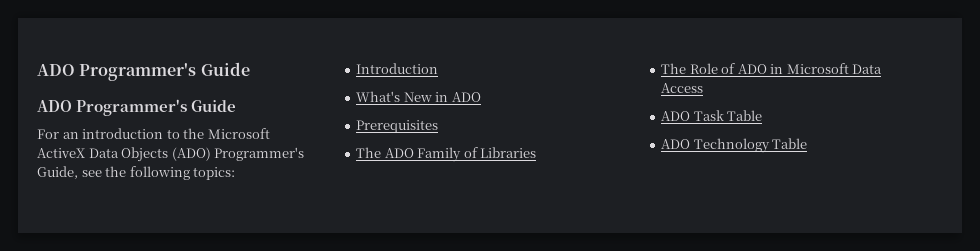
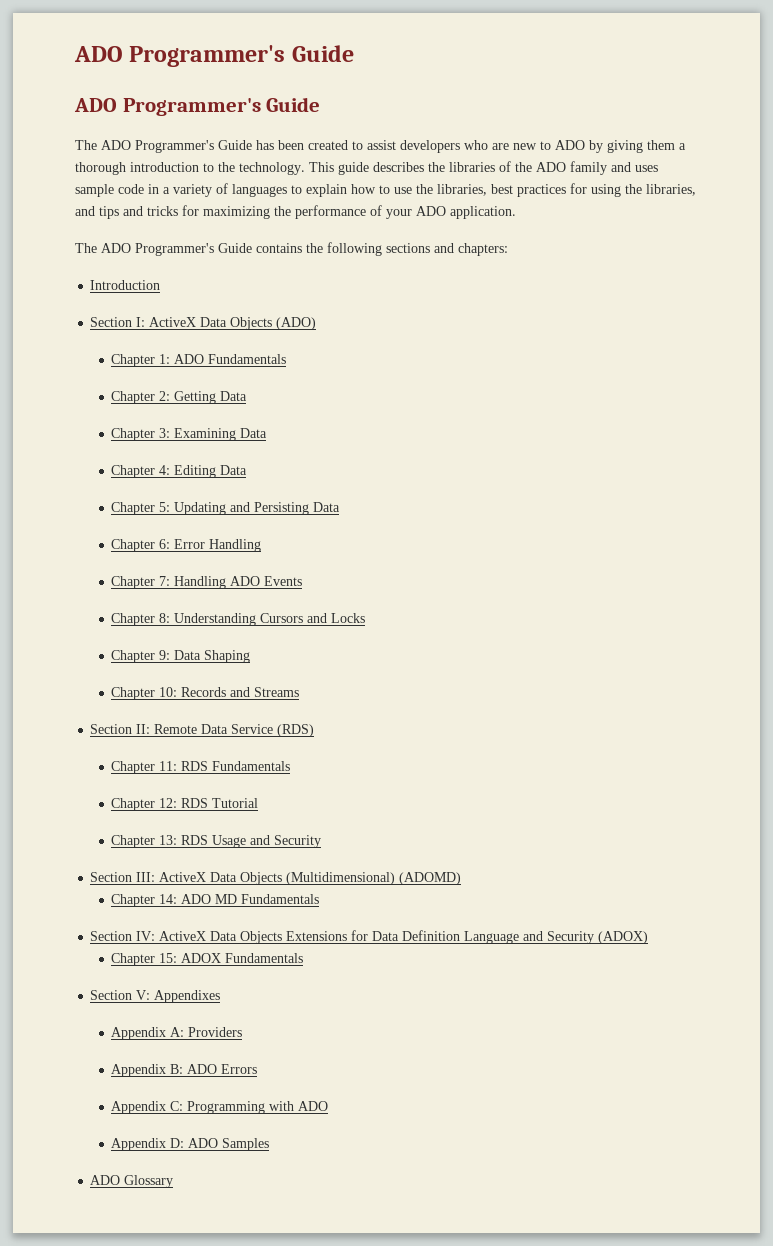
[37,128,270,139] [37,147,305,162] [37,166,236,180] [356,63,439,74] [356,91,481,102] [356,120,439,133] [356,147,537,162] [661,63,883,74] [661,83,704,93] [661,110,763,121] [661,138,808,153] For an introduction to the Microsoft ActiveX Data Objects (ADO) Programmer's Guide, see the following topics: // Introduction // What's New in ADO // Prerequisites // The ADO Family of Libraries // The Role of ADO in Microsoft Data Access // ADO Task Table // ADO Technology Table -> [75,140,686,153] [75,161,658,175] [75,183,696,197] [75,205,516,219] [75,242,508,256] [90,280,161,290] [90,317,317,330] [111,354,287,367] [111,391,248,404] [111,428,268,441] [111,465,248,478] [111,502,341,515] [111,539,262,552] [111,576,303,589] [111,613,366,626] [111,650,251,663] [111,687,300,700] [90,724,315,737] [111,761,291,774] [111,798,259,811] [111,835,322,848] [90,872,462,885] [111,894,320,907] [90,930,649,944] [111,953,304,966] [90,990,221,1003] [111,1027,243,1040] [111,1064,258,1077] [111,1101,329,1114] [111,1138,270,1151] [90,1175,174,1188] The ADO Programmer's Guide has been created to assist developers who are new to ADO by giving them a thorough introduction to the technology. This guide describes the libraries of the ADO family and uses sample code in a variety of languages to explain how to use the libraries, best practices for using the libraries, and tips and tricks for maximizing the performance of your ADO application. // The ADO Programmer's Guide contains the following sections and chapters: // Introduction // Section I: ActiveX Data Objects (ADO) // Chapter 1: ADO Fundamentals // Chapter 2: Getting Data // Chapter 3: Examining Data // Chapter 4: Editing Data // Chapter 5: Updating and Persisting Data // Chapter 6: Error Handling // Chapter 7: Handling ADO Events // Chapter 8: Understanding Cursors and Locks // Chapter 9: Data Shaping // Chapter 10: Records and Streams // Section II: Remote Data Service (RDS) // Chapter 11: RDS Fundamentals // Chapter 12: RDS Tutorial // Chapter 13: RDS Usage and Security // Section III: ActiveX Data Objects (Multidimensional) (ADOMD) // Chapter 14: ADO MD Fundamentals // Section IV: ActiveX Data Objects Extensions for Data Definition Language and Security (ADOX) // Chapter 15: ADOX Fundamentals // Section V: Appendixes // Appendix A: Providers // Appendix B: ADO Errors // Appendix C: Programming with ADO // Appendix D: ADO Samples // ADO Glossary

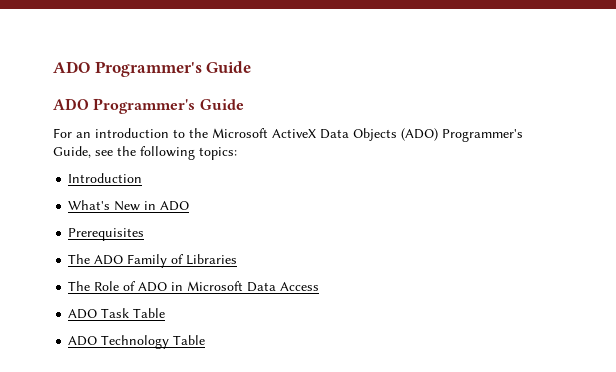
[75,140,686,153] [75,161,658,175] [75,183,696,197] [75,205,516,219] [75,242,508,256] [90,280,161,290] [90,317,317,330] [111,354,287,367] [111,391,248,404] [111,428,268,441] [111,465,248,478] [111,502,341,515] [111,539,262,552] [111,576,303,589] [111,613,366,626] [111,650,251,663] [111,687,300,700] [90,724,315,737] [111,761,291,774] [111,798,259,811] [111,835,322,848] [90,872,462,885] [111,894,320,907] [90,930,649,944] [111,953,304,966] [90,990,221,1003] [111,1027,243,1040] [111,1064,258,1077] [111,1101,329,1114] [111,1138,270,1151] [90,1175,174,1188] The ADO Programmer's Guide has been created to assist developers who are new to ADO by giving them a thorough introduction to the technology. This guide describes the libraries of the ADO family and uses sample code in a variety of languages to explain how to use the libraries, best practices for using the libraries, and tips and tricks for maximizing the performance of your ADO application. // The ADO Programmer's Guide contains the following sections and chapters: // Introduction // Section I: ActiveX Data Objects (ADO) // Chapter 1: ADO Fundamentals // Chapter 2: Getting Data // Chapter 3: Examining Data // Chapter 4: Editing Data // Chapter 5: Updating and Persisting Data // Chapter 6: Error Handling // Chapter 7: Handling ADO Events // Chapter 8: Understanding Cursors and Locks // Chapter 9: Data Shaping // Chapter 10: Records and Streams // Section II: Remote Data Service (RDS) // Chapter 11: RDS Fundamentals // Chapter 12: RDS Tutorial // Chapter 13: RDS Usage and Security // Section III: ActiveX Data Objects (Multidimensional) (ADOMD) // Chapter 14: ADO MD Fundamentals // Section IV: ActiveX Data Objects Extensions for Data Definition Language and Security (ADOX) // Chapter 15: ADOX Fundamentals // Section V: Appendixes // Appendix A: Providers // Appendix B: ADO Errors // Appendix C: Programming with ADO // Appendix D: ADO Samples // ADO Glossary -> [53,128,523,142] [53,146,237,160] [68,173,143,183] [68,200,190,211] [68,228,145,241] [68,254,238,268] [68,281,320,292] [68,308,166,319] [68,335,206,349] For an introduction to the Microsoft ActiveX Data Objects (ADO) Programmer's Guide, see the following topics: // Introduction // What's New in ADO // Prerequisites // The ADO Family of Libraries // The Role of ADO in Microsoft Data Access // ADO Task Table // ADO Technology Table

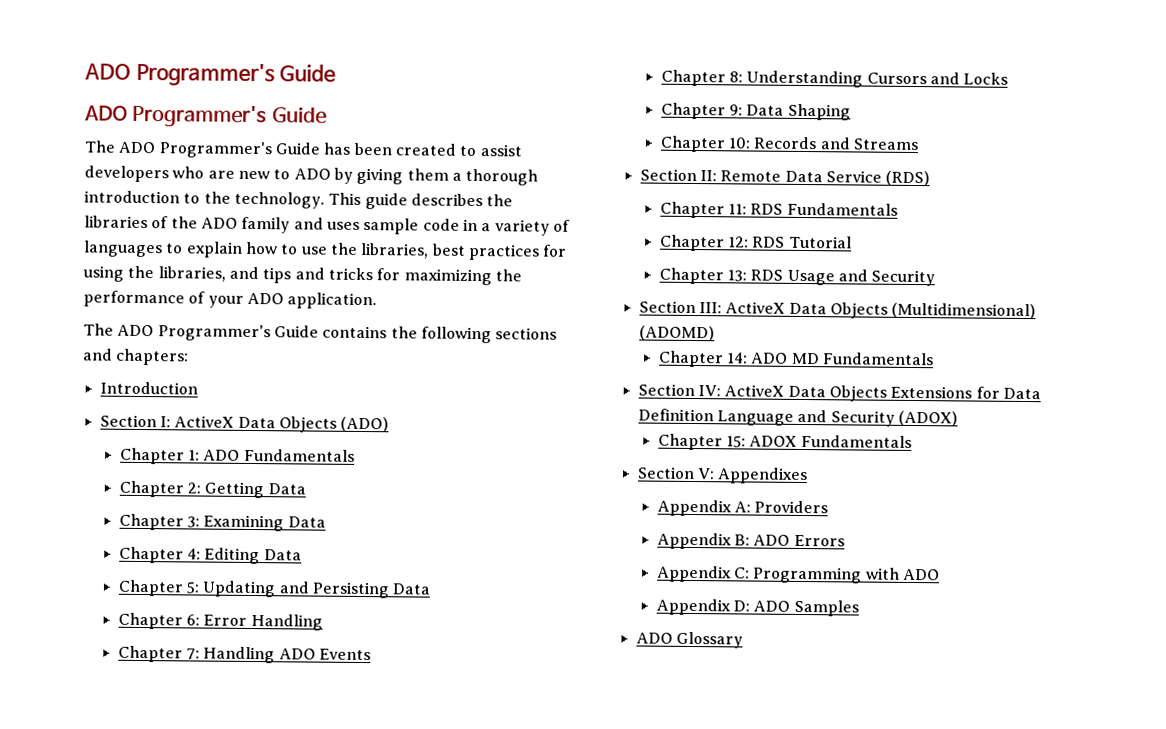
[53,128,523,142] [53,146,237,160] [68,173,143,183] [68,200,190,211] [68,228,145,241] [68,254,238,268] [68,281,320,292] [68,308,166,319] [68,335,206,349] For an introduction to the Microsoft ActiveX Data Objects (ADO) Programmer's Guide, see the following topics: // Introduction // What's New in ADO // Prerequisites // The ADO Family of Libraries // The Role of ADO in Microsoft Data Access // ADO Task Table // ADO Technology Table -> [84,140,522,159] [84,165,539,186] [84,190,514,210] [84,215,570,236] [83,240,568,261] [83,265,522,286] [83,290,378,310] [83,323,558,344] [83,348,190,366] [99,381,198,395] [99,414,390,433] [119,447,355,465] [118,480,306,499] [118,513,326,532] [118,546,302,565] [117,579,432,599] [117,612,323,631] [117,645,372,664] [660,69,1009,88] [660,102,851,121] [659,135,920,153] [639,168,931,187] [659,201,898,219] [659,234,852,252] [658,267,936,287] [638,300,1037,320] [638,325,715,342] [657,350,935,368] [637,383,1041,402] [637,408,958,427] [657,433,912,451] [636,466,809,485] [656,499,829,517] [656,532,845,550] [656,565,941,584] [655,598,859,617] [635,631,743,649] The ADO Programmer's Guide has been created to assist developers who are new to ADO by giving them a thorough introduction to the technology. This guide describes the libraries of the ADO family and uses sample code in a variety of languages to explain how to use the libraries, best practices for using the libraries, and tips and tricks for maximizing the performance of your ADO application. // The ADO Programmer's Guide contains the following sections and chapters: // Introduction // Section I: ActiveX Data Objects (ADO) // Chapter 1: ADO Fundamentals // Chapter 2: Getting Data // Chapter 3: Examining Data // Chapter 4: Editing Data // Chapter 5: Updating and Persisting Data // Chapter 6: Error Handling // Chapter 7: Handling ADO Events // Chapter 8: Understanding Cursors and Locks // Chapter 9: Data Shaping // Chapter 10: Records and Streams // Section II: Remote Data Service (RDS) // Chapter 11: RDS Fundamentals // Chapter 12: RDS Tutorial // Chapter 13: RDS Usage and Security // Section III: ActiveX Data Objects (Multidimensional) (ADOMD) // Chapter 14: ADO MD Fundamentals // Section IV: ActiveX Data Objects Extensions for Data Definition Language and Security (ADOX) // Chapter 15: ADOX Fundamentals // Section V: Appendixes // Appendix A: Providers // Appendix B: ADO Errors // Appendix C: Programming with ADO // Appendix D: ADO Samples // ADO Glossary

